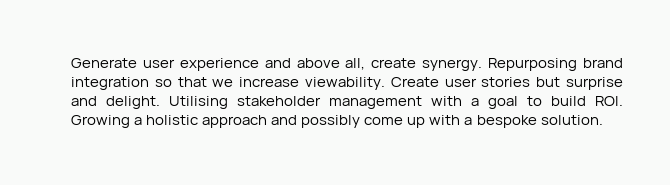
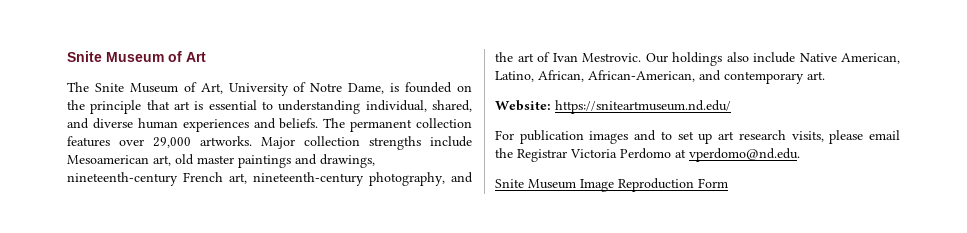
[71,58,624,71] [71,77,623,90] [71,96,623,109] [71,115,603,128] Generate user experience and above all, create synergy. Repurposing brand integration so that we increase viewability. Create user stories but surprise and delight. Utilising stakeholder management with a goal to build ROI. Growing a holistic approach and possibly come up with a bespoke solution. -> [67,51,206,62] [67,82,473,96] [67,100,472,114] [67,118,472,132] [67,136,472,150] [67,154,375,168] [67,172,473,186] [495,52,900,66] [495,70,825,84] [495,100,731,114] [495,130,900,144] [495,148,800,162] [495,178,728,192] Snite Museum of Art // The Snite Museum of Art, University of Notre Dame, is founded on the principle that art is essential to understanding individual, shared, and diverse human experiences and beliefs. The permanent collection features over 29,000 artworks. Major collection strengths include Mesoamerican art, old master paintings and drawings, nineteenth-century French art, nineteenth-century photography, and the art of Ivan Mestrovic. Our holdings also include Native American, Latino, African, African-American, and contemporary art. // Website: https://sniteartmuseum.nd.edu/ // For publication images and to set up art research visits, please email the Registrar Victoria Perdomo at vperdomo@nd.edu. // Snite Museum Image Reproduction Form

